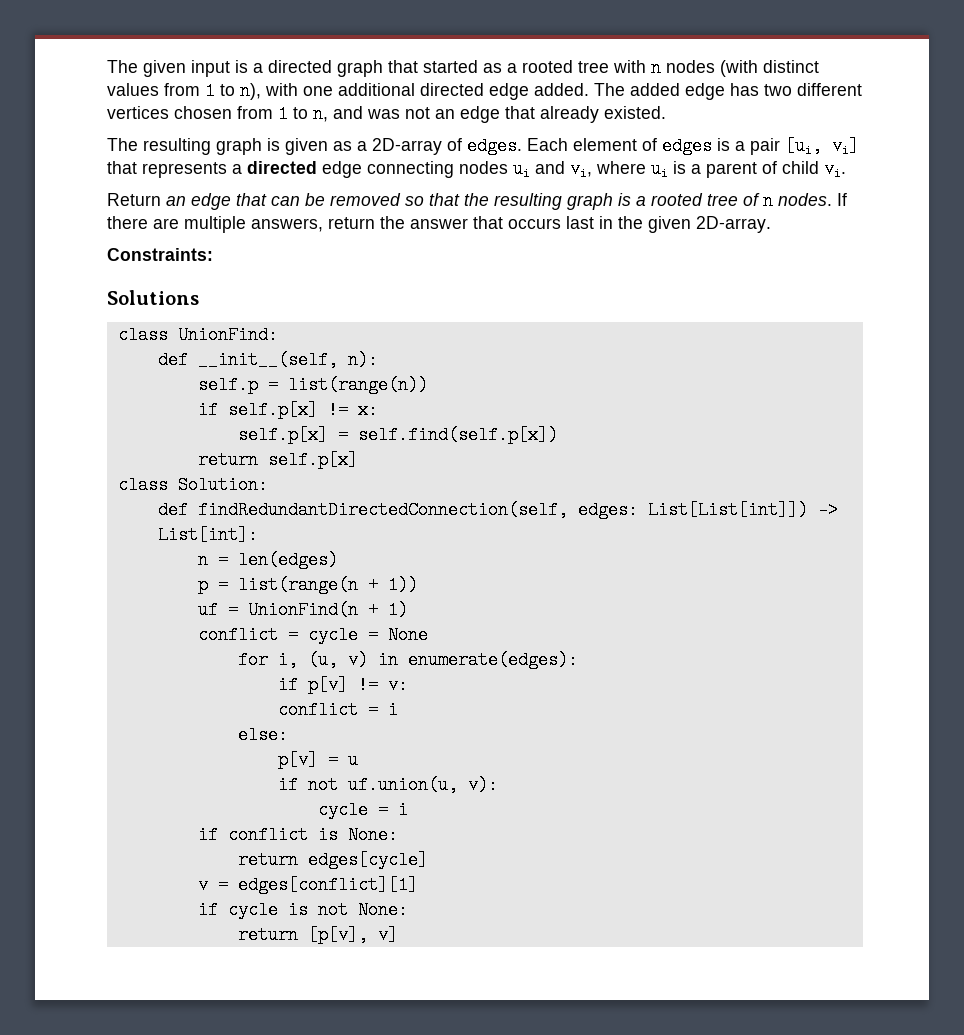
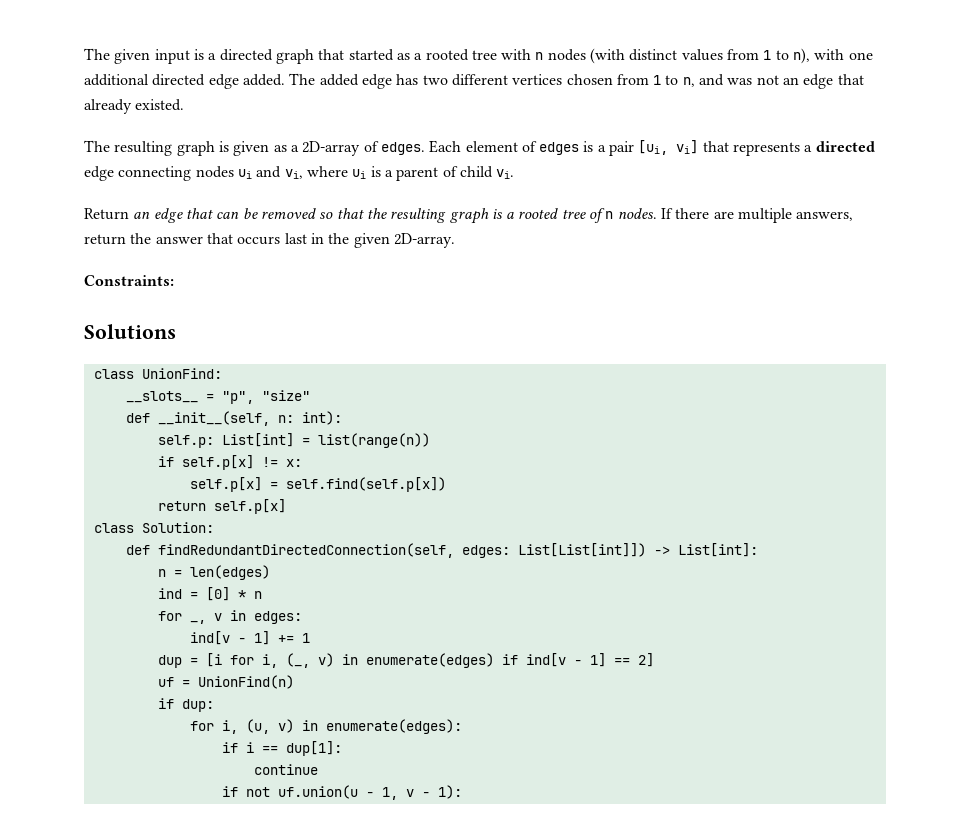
[157,351,378,369] [197,376,258,394] def __init__(self, n): // self.p -> [125,390,310,404] [125,411,342,426] [157,433,294,448] __slots__ = "p", "size" // def __init__(self, n: int): // self.p: List[int]
[197,576,418,594] [197,601,408,619] [197,626,428,644] p = list(range(n + 1)) // uf = UnionFind(n + 1) // conflict = cycle = None -> [157,587,262,601] [157,610,302,624] [189,631,310,645] [157,653,654,668] [157,675,294,689] [157,698,214,712] ind = [0] * n // for _, v in edges: // ind[v - 1] += 1 // dup = [i for i, (_, v) in enumerate(edges) if ind[v - 1] == 2] // uf = UnionFind(n) // if dup:
[307,676,408,694] [277,701,398,719] [237,726,288,744] [277,751,358,769] [277,776,498,794] [317,801,408,819] [197,826,398,844] [237,851,428,869] [197,876,418,894] [197,901,408,919] [237,926,398,944] p[v] != v: // conflict = i // else: // p[v] = u // if not uf.union(u, v): // cycle = i // if conflict is None: // return edges[cycle] // v = edges[conflict][1] // if cycle is not None: // return [p[v], v] -> [245,741,342,756] [253,764,318,775] [221,785,462,800] i == dup[1]: // continue // if not uf.union(u - 1, v - 1):

